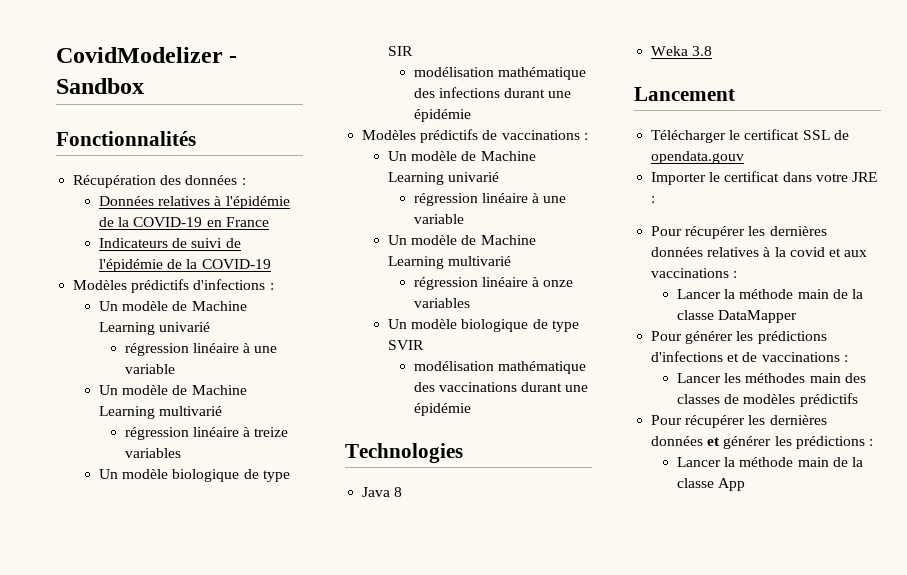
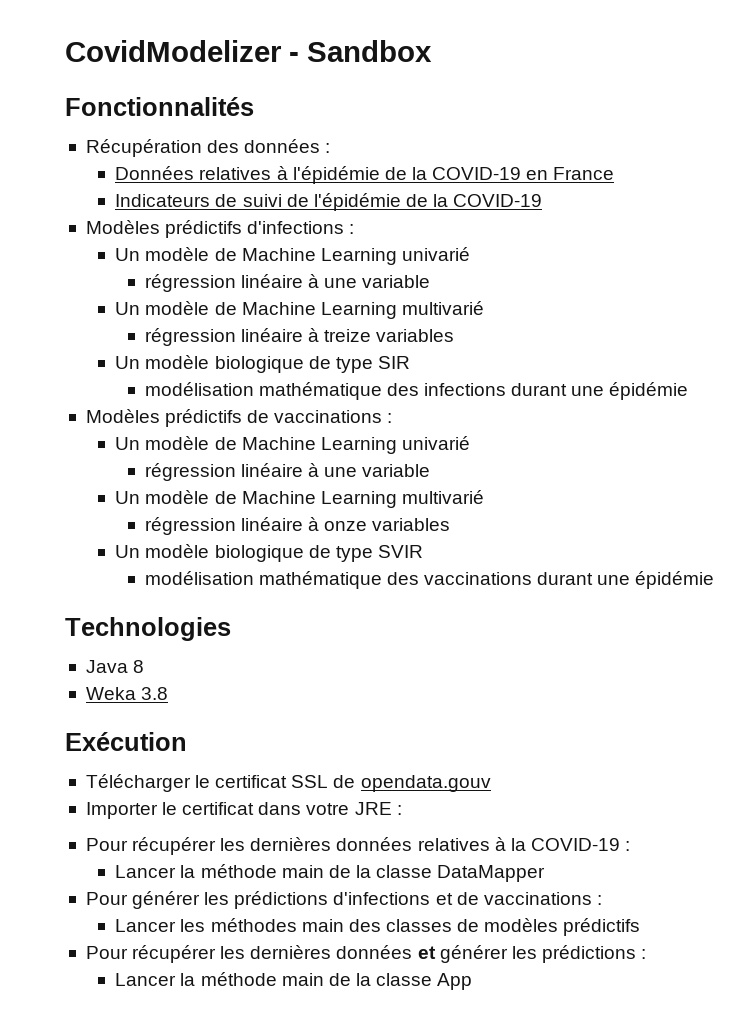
[634,87,735,101] Lancement -> [65,732,187,751] Exécution
[789,247,868,257] [651,268,730,278] covid et aux vaccinations -> [530,838,620,851] COVID-19

